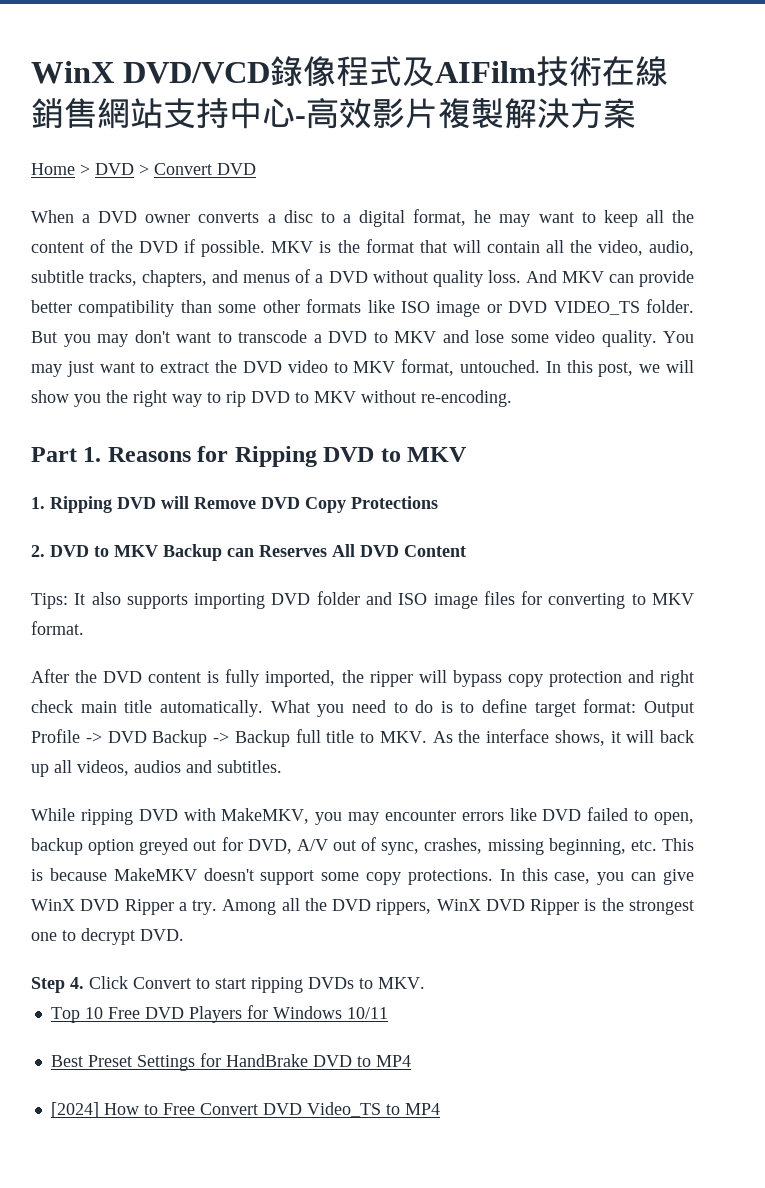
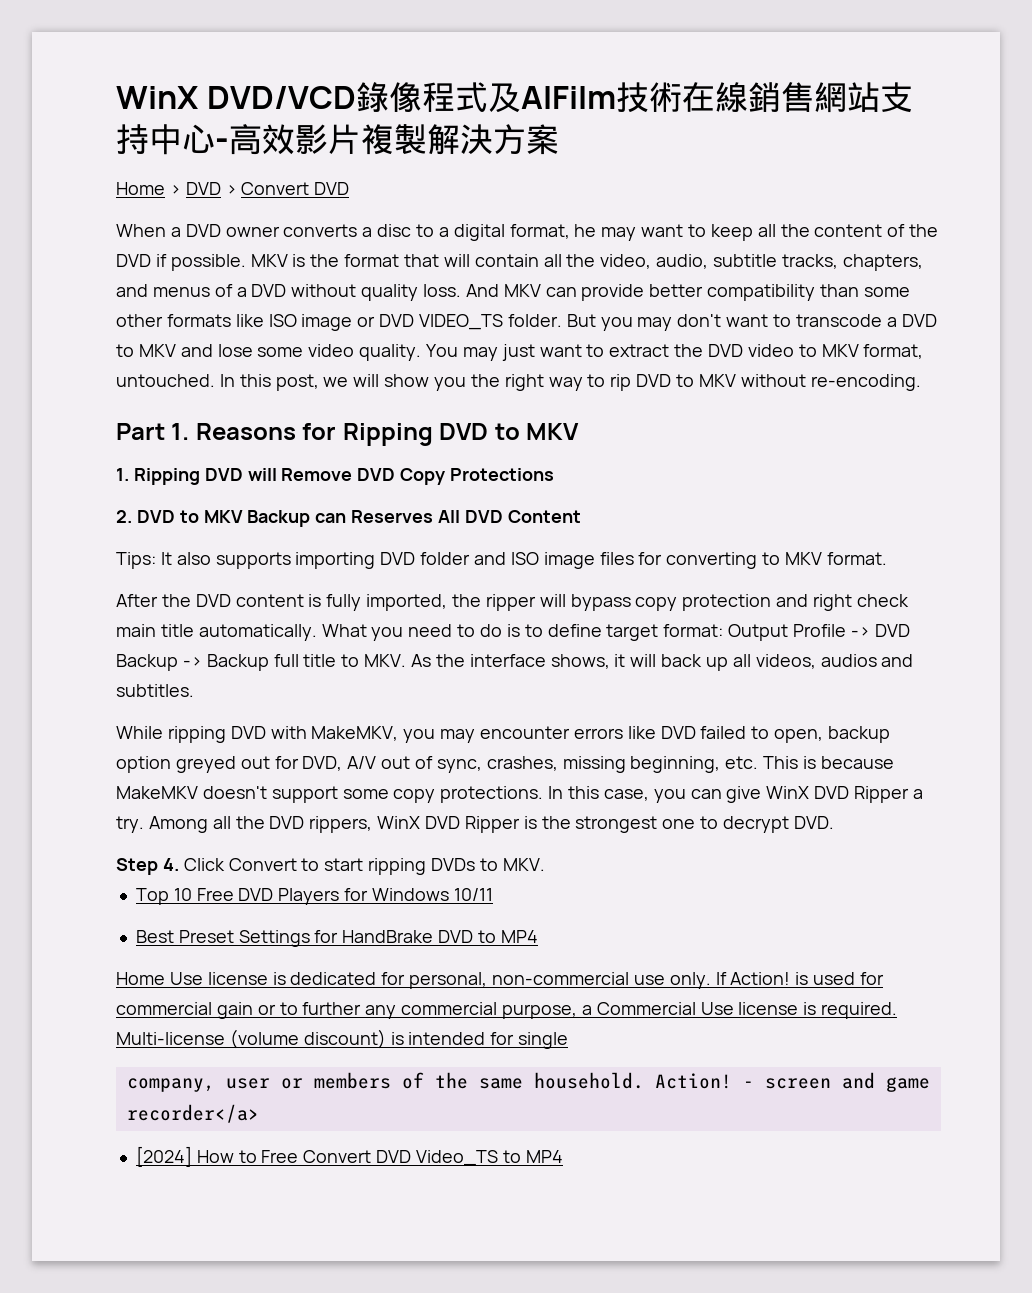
(411, 1061) none -> [116,972,885,989] [116,1002,898,1019] [116,1029,569,1049] [126,1072,930,1092] [126,1104,259,1123] // Home Use license is dedicated for personal, non-commercial use only. If Action! is used for commercial gain or to further any commercial purpose, a Commercial Use license is required. Multi-license (volume discount) is intended for single // company, user or members of the same household. Action! - screen and game recorder</a>

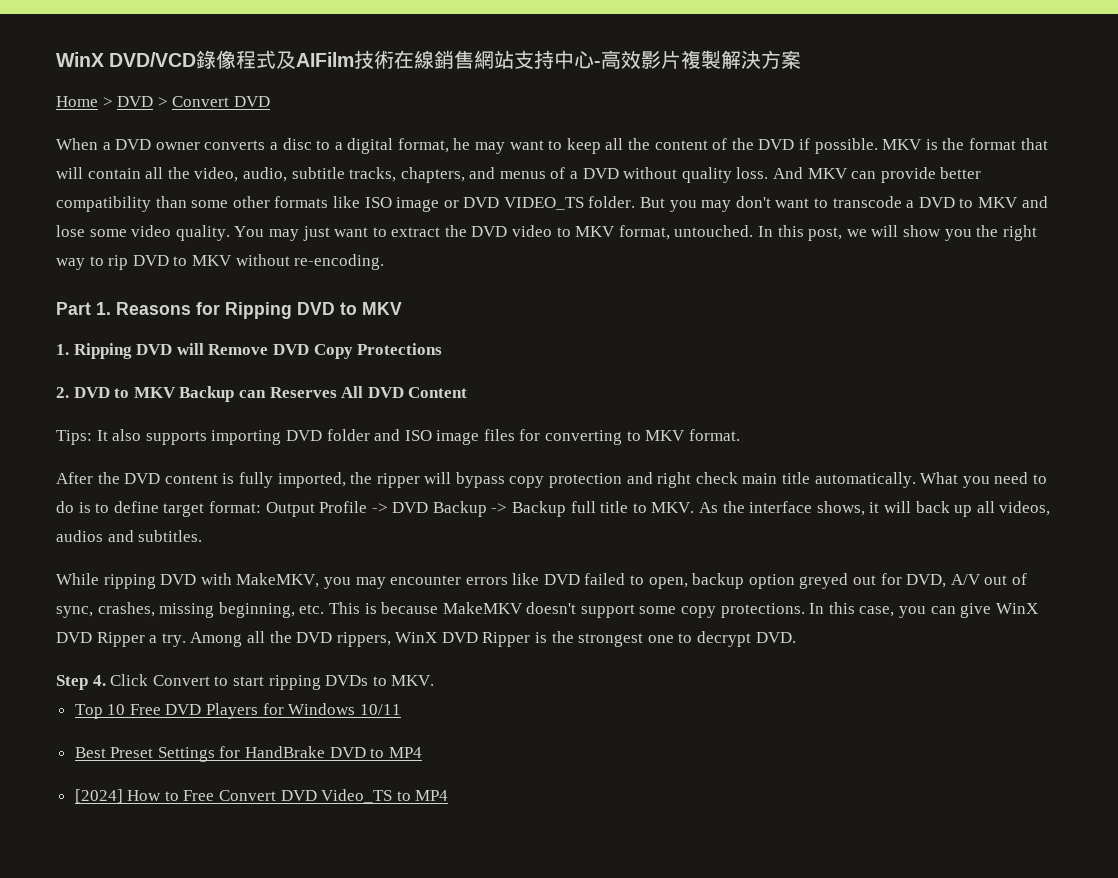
[116,972,885,989] [116,1002,898,1019] [116,1029,569,1049] [126,1072,930,1092] [126,1104,259,1123] // Home Use license is dedicated for personal, non-commercial use only. If Action! is used for commercial gain or to further any commercial purpose, a Commercial Use license is required. Multi-license (volume discount) is intended for single // company, user or members of the same household. Action! - screen and game recorder</a> -> (422, 752) none

